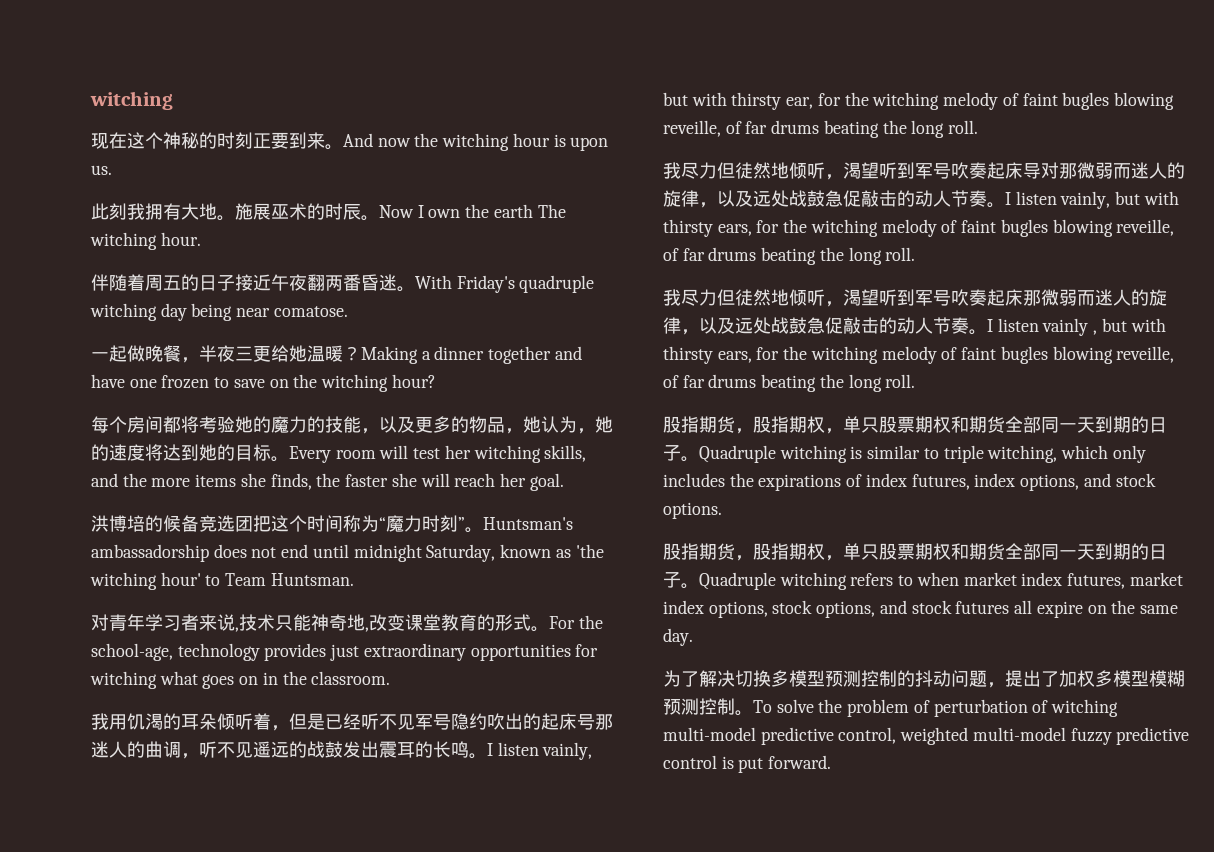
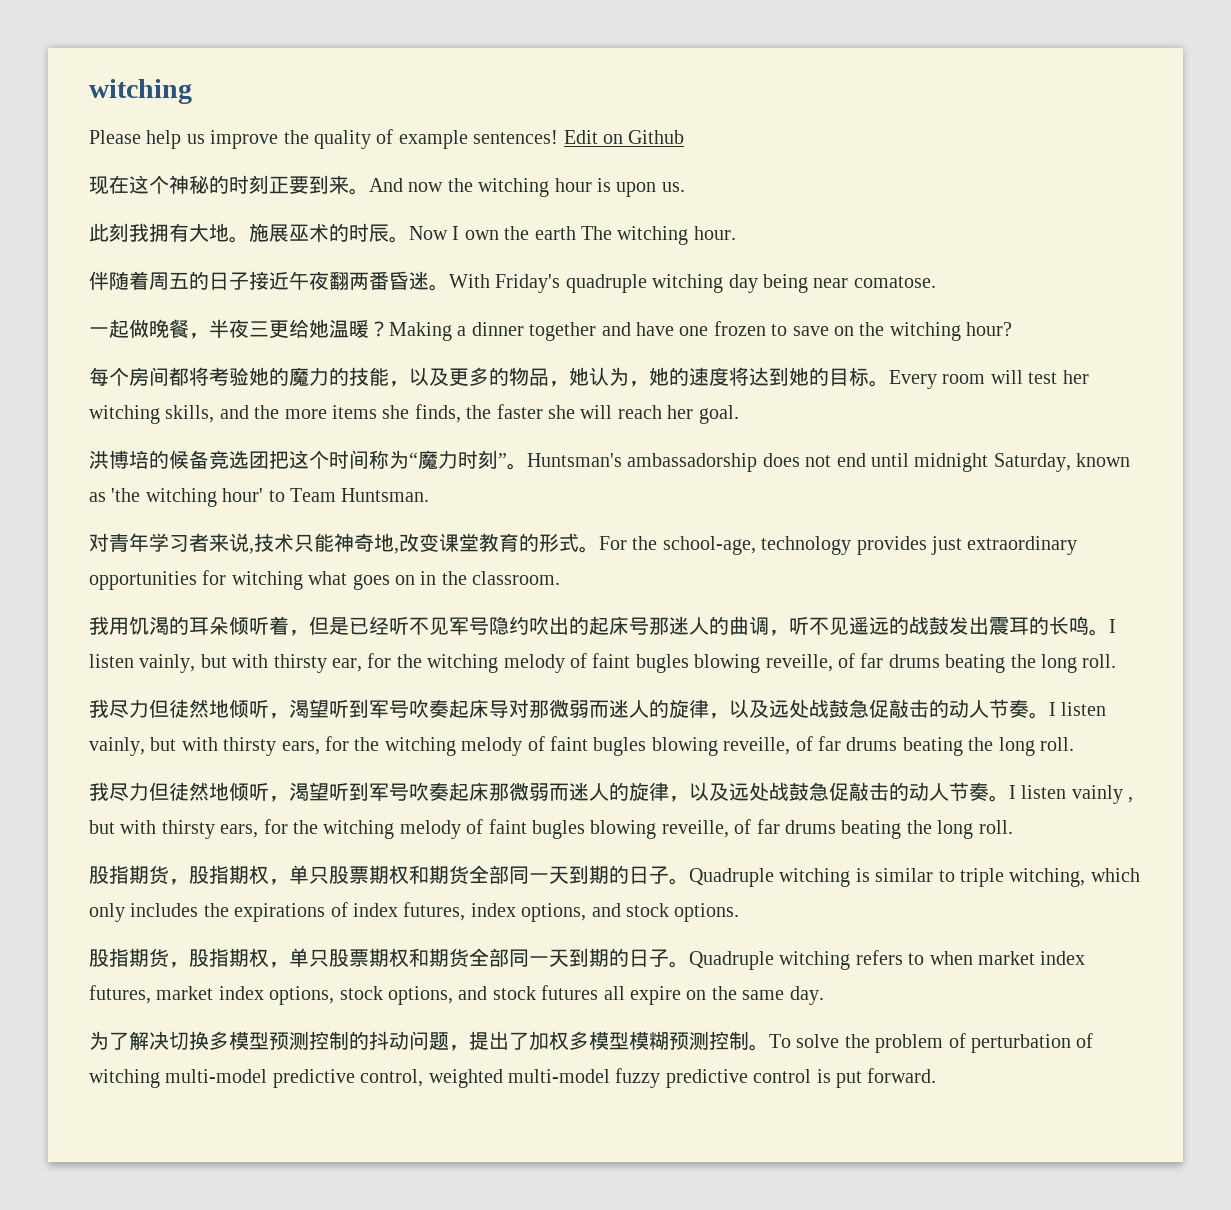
[90,91,173,110] witching -> [89,79,192,104] [89,129,685,149] witching // Please help us improve the quality of example sentences! Edit on Github

